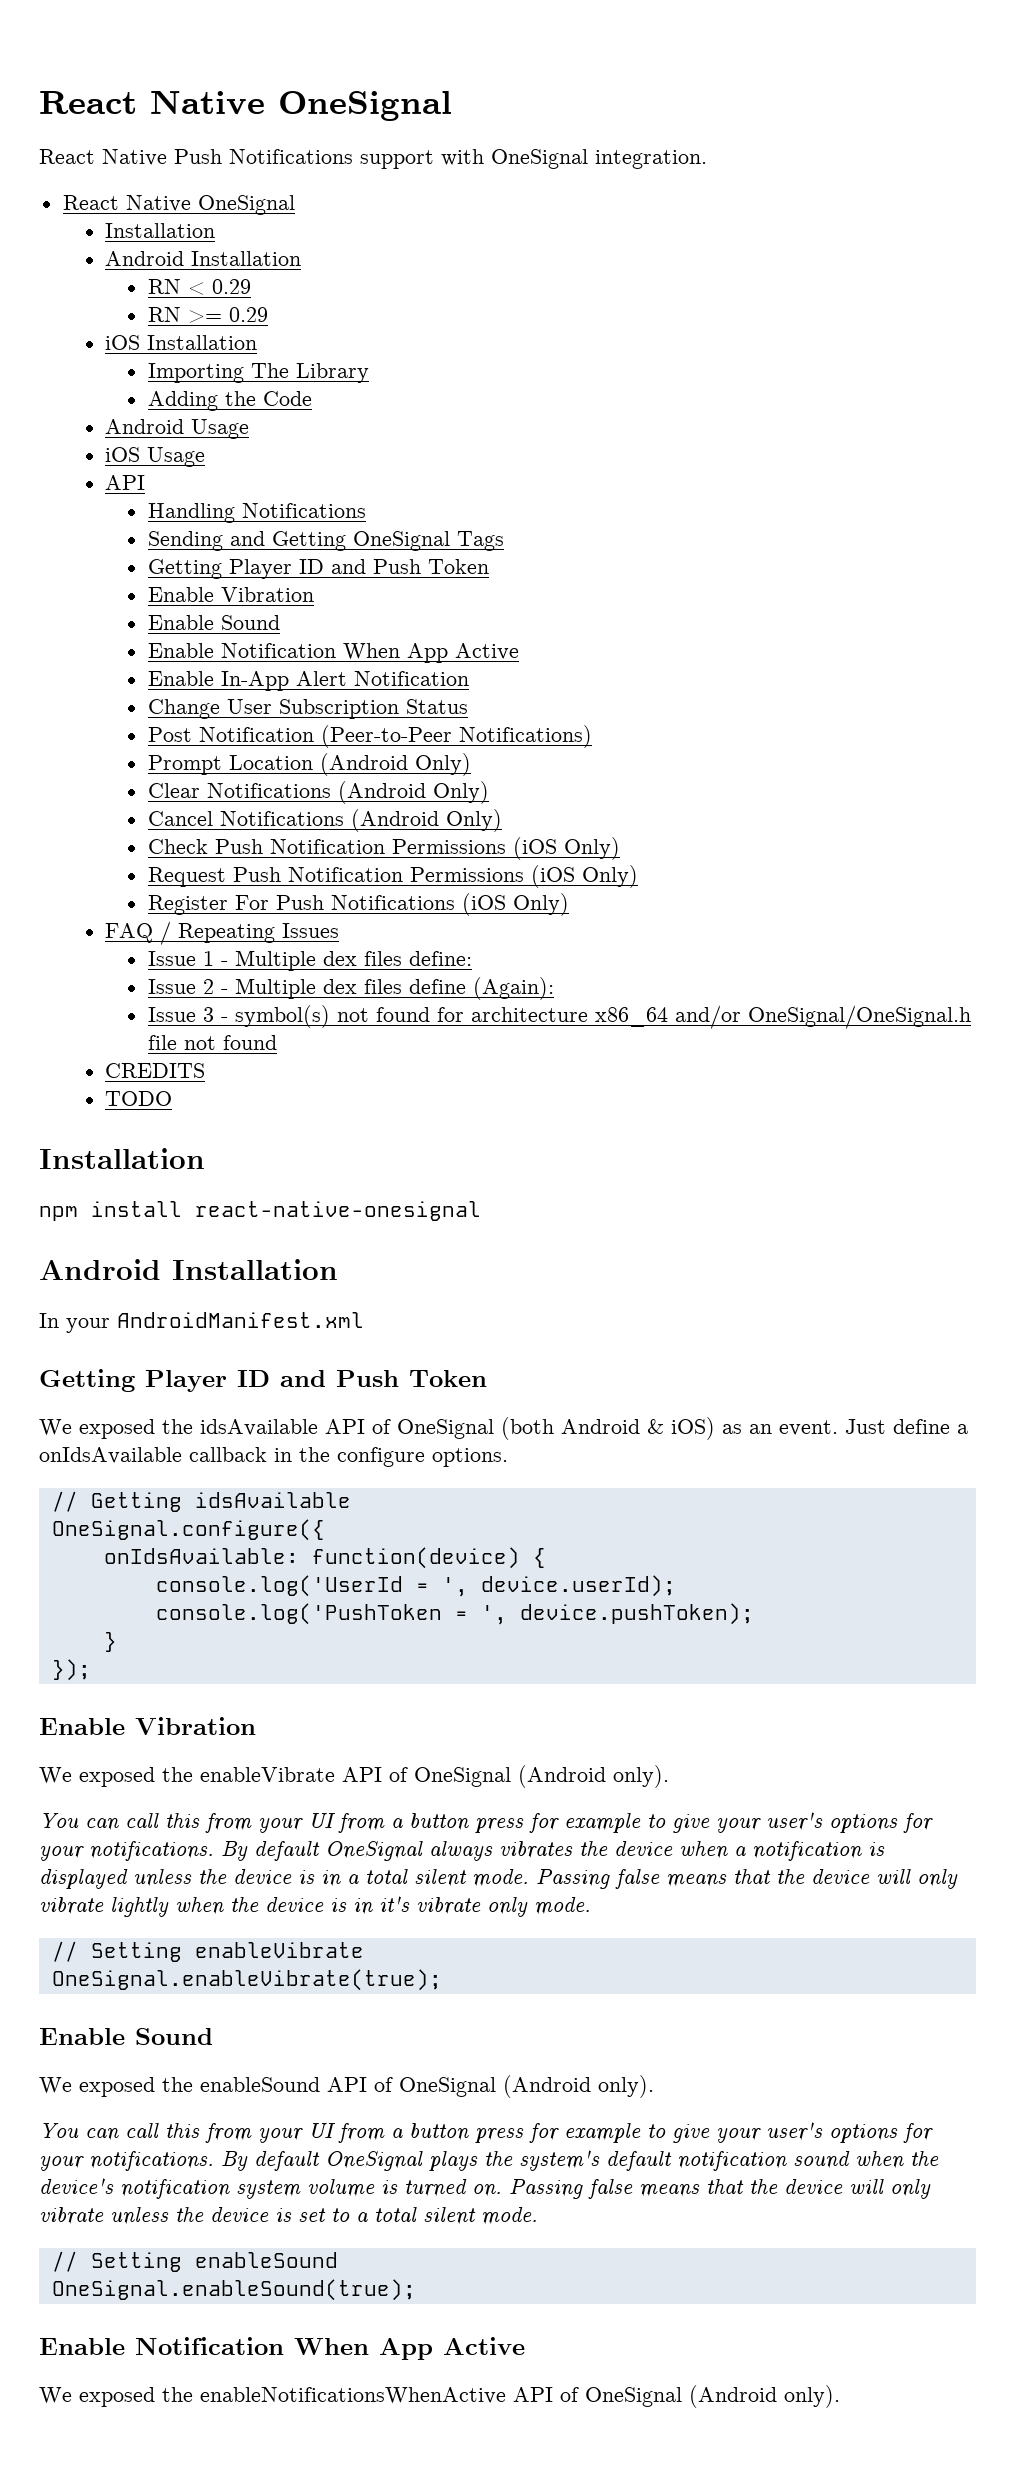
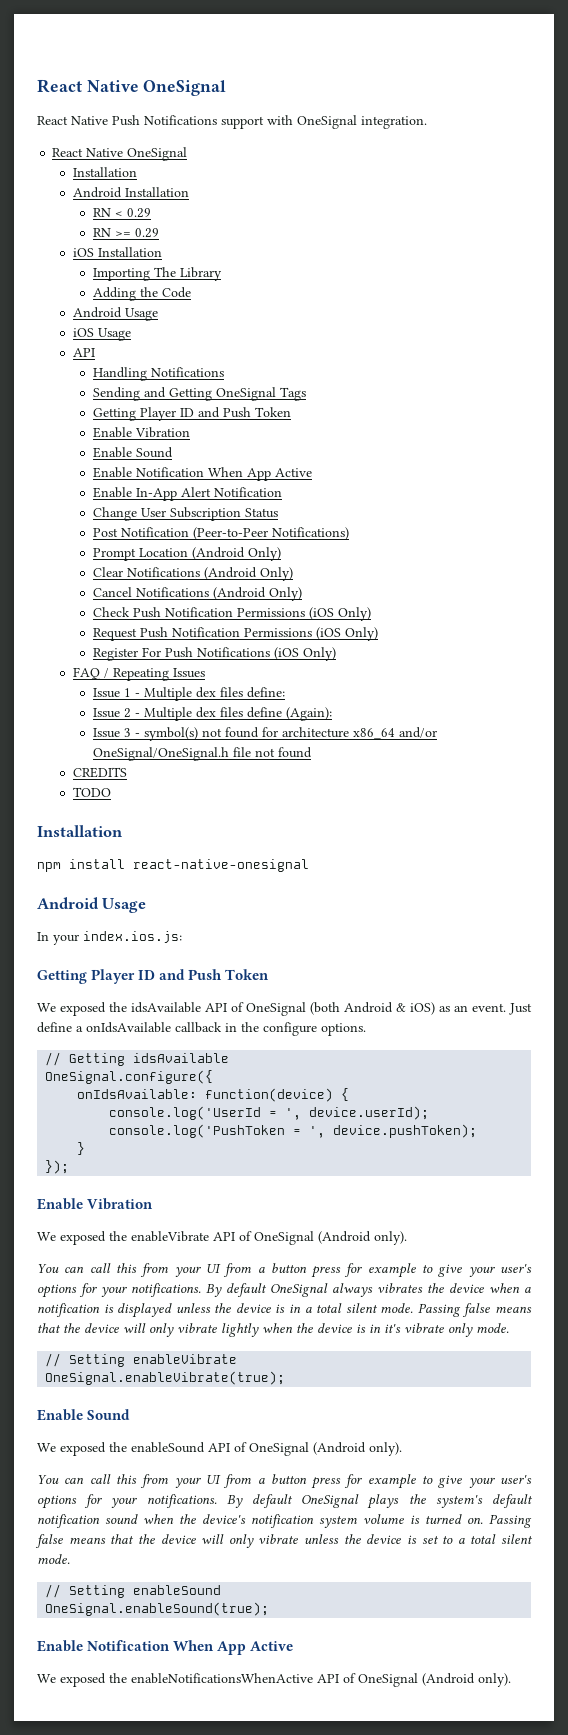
[172,1259,338,1280] Installation -> [102,898,147,913] Usage
[117,1312,364,1328] AndroidManifest.xml -> [83,931,182,943] index.ios.js:

